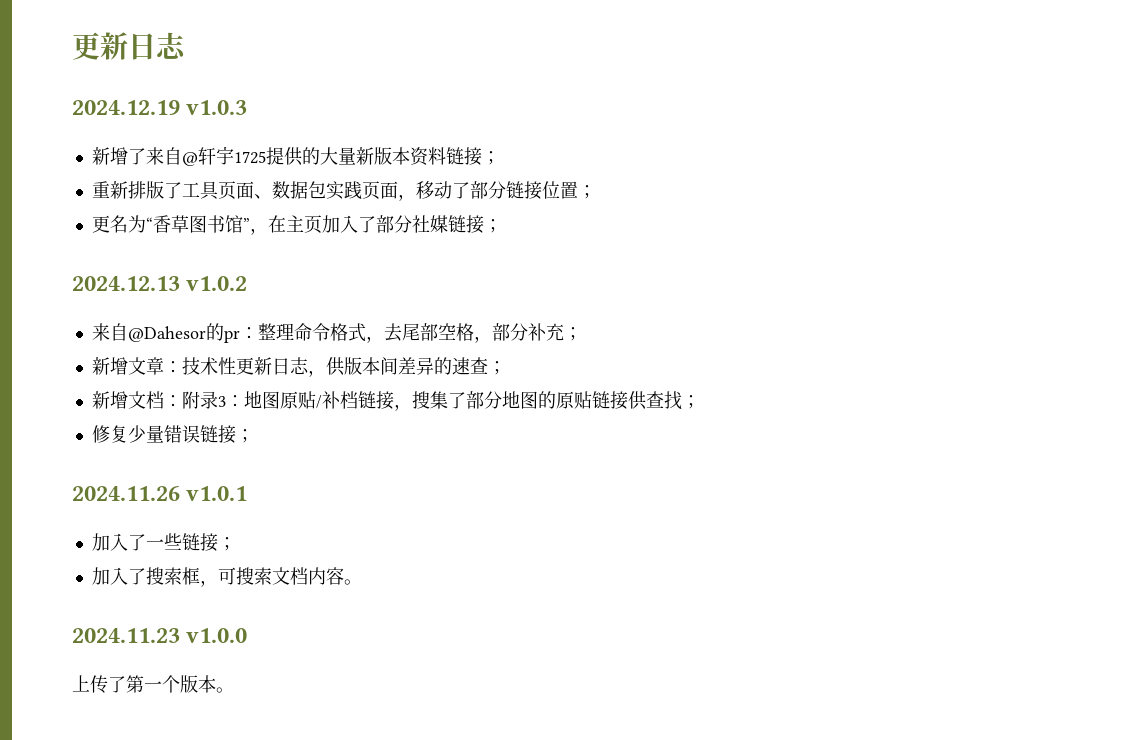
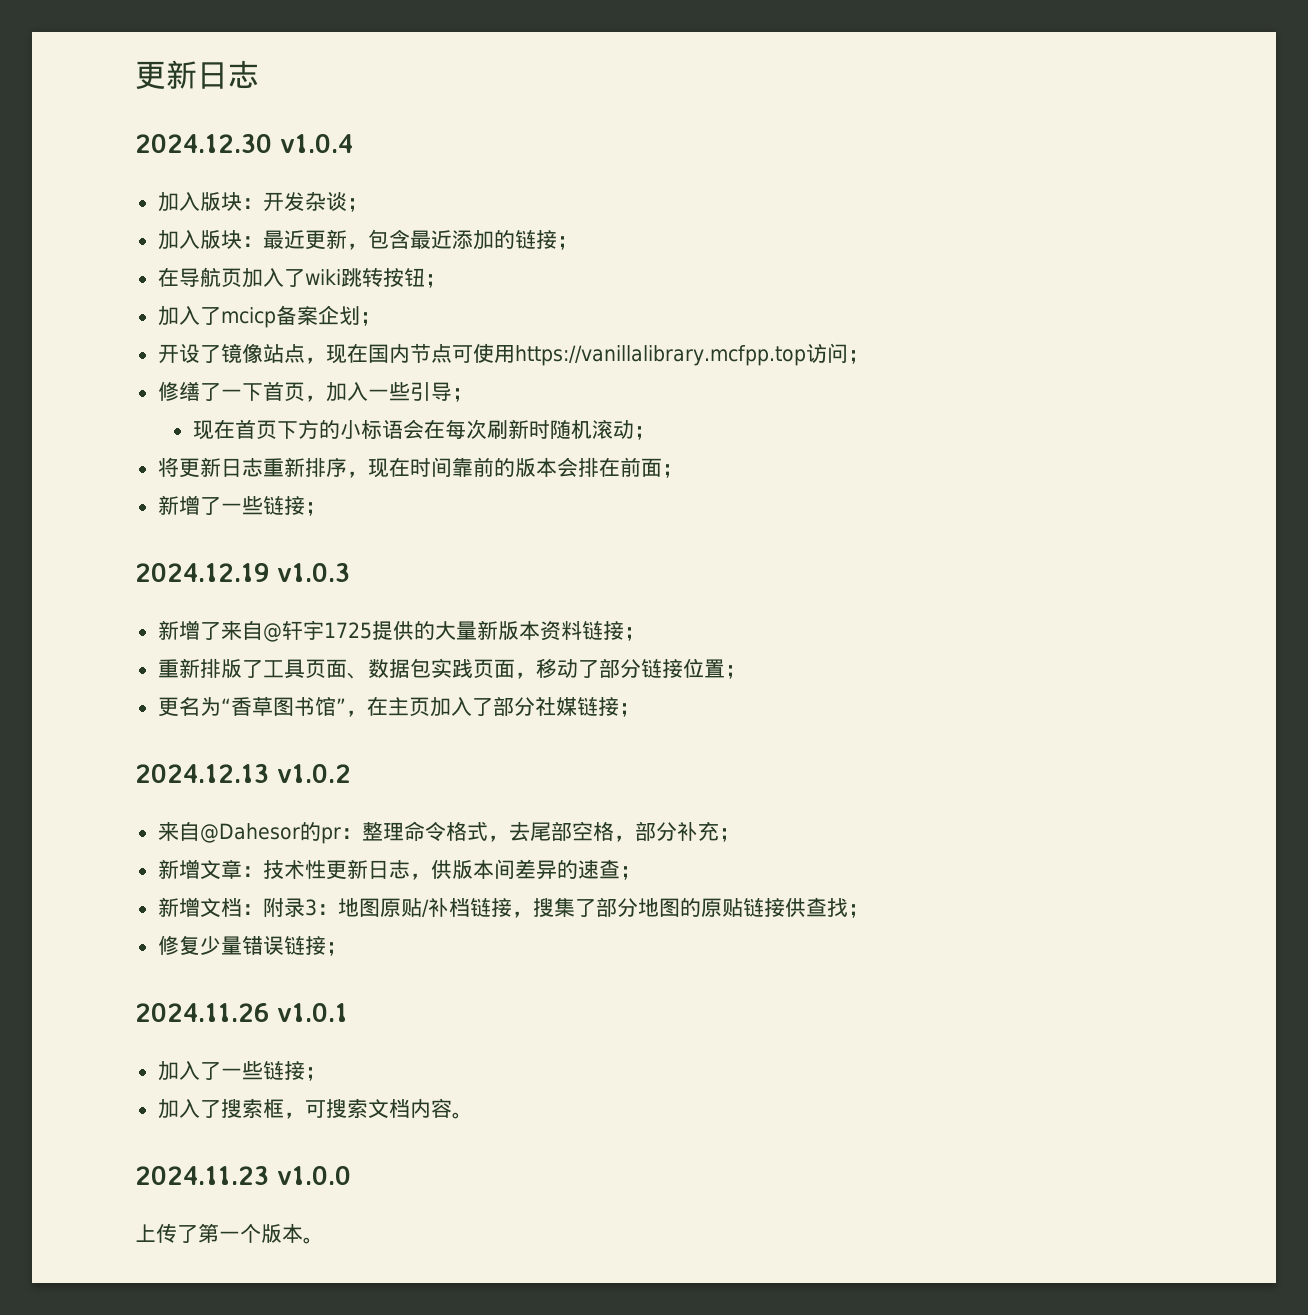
[72,32,187,60] 更新日志 -> [135,60,259,90] [135,134,353,153] [157,192,368,212] [157,229,578,250] [157,267,446,288] [157,305,381,328] [157,343,869,366] [157,381,473,402] [192,419,655,440] [157,457,683,478] [157,495,326,516] 更新日志 // 2024.12.30 v1.0.4 // 加入版块：开发杂谈； // 加入版块：最近更新，包含最近添加的链接； // 在导航页加入了wiki跳转按钮； // 加入了mcicp备案企划； // 开设了镜像站点，现在国内节点可使用https://vanillalibrary.mcfpp.top访问； // 修缮了一下首页，加入一些引导； // 现在首页下方的小标语会在每次刷新时随机滚动； // 将更新日志重新排序，现在时间靠前的版本会排在前面； // 新增了一些链接；

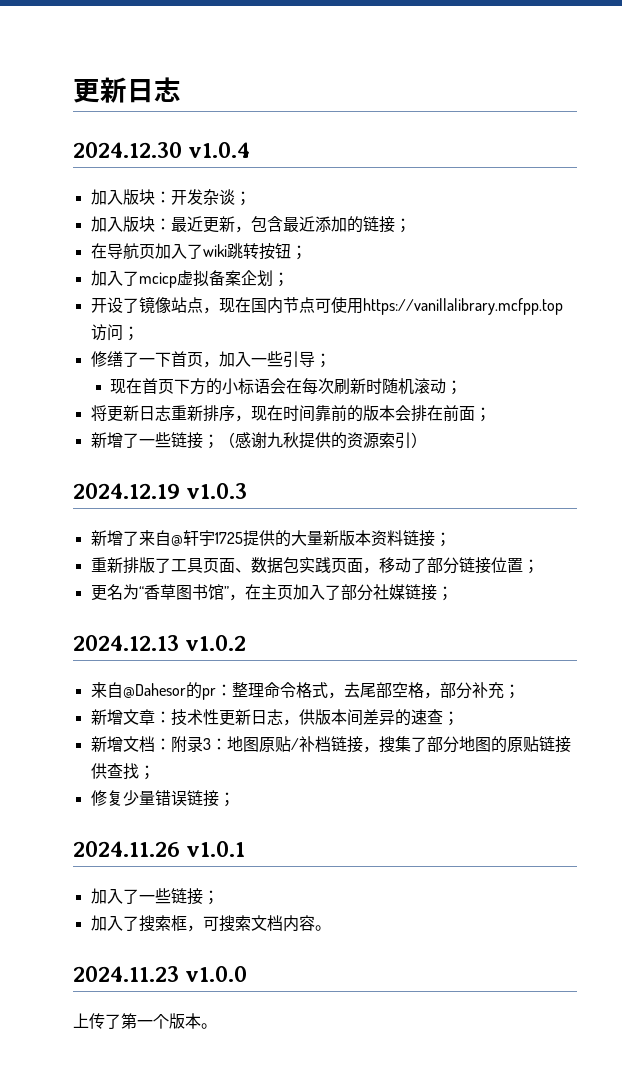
(276, 317) none -> [176,270,209,287] 虚拟
(326, 509) none -> [218,432,427,449] （感谢九秋提供的资源索引）

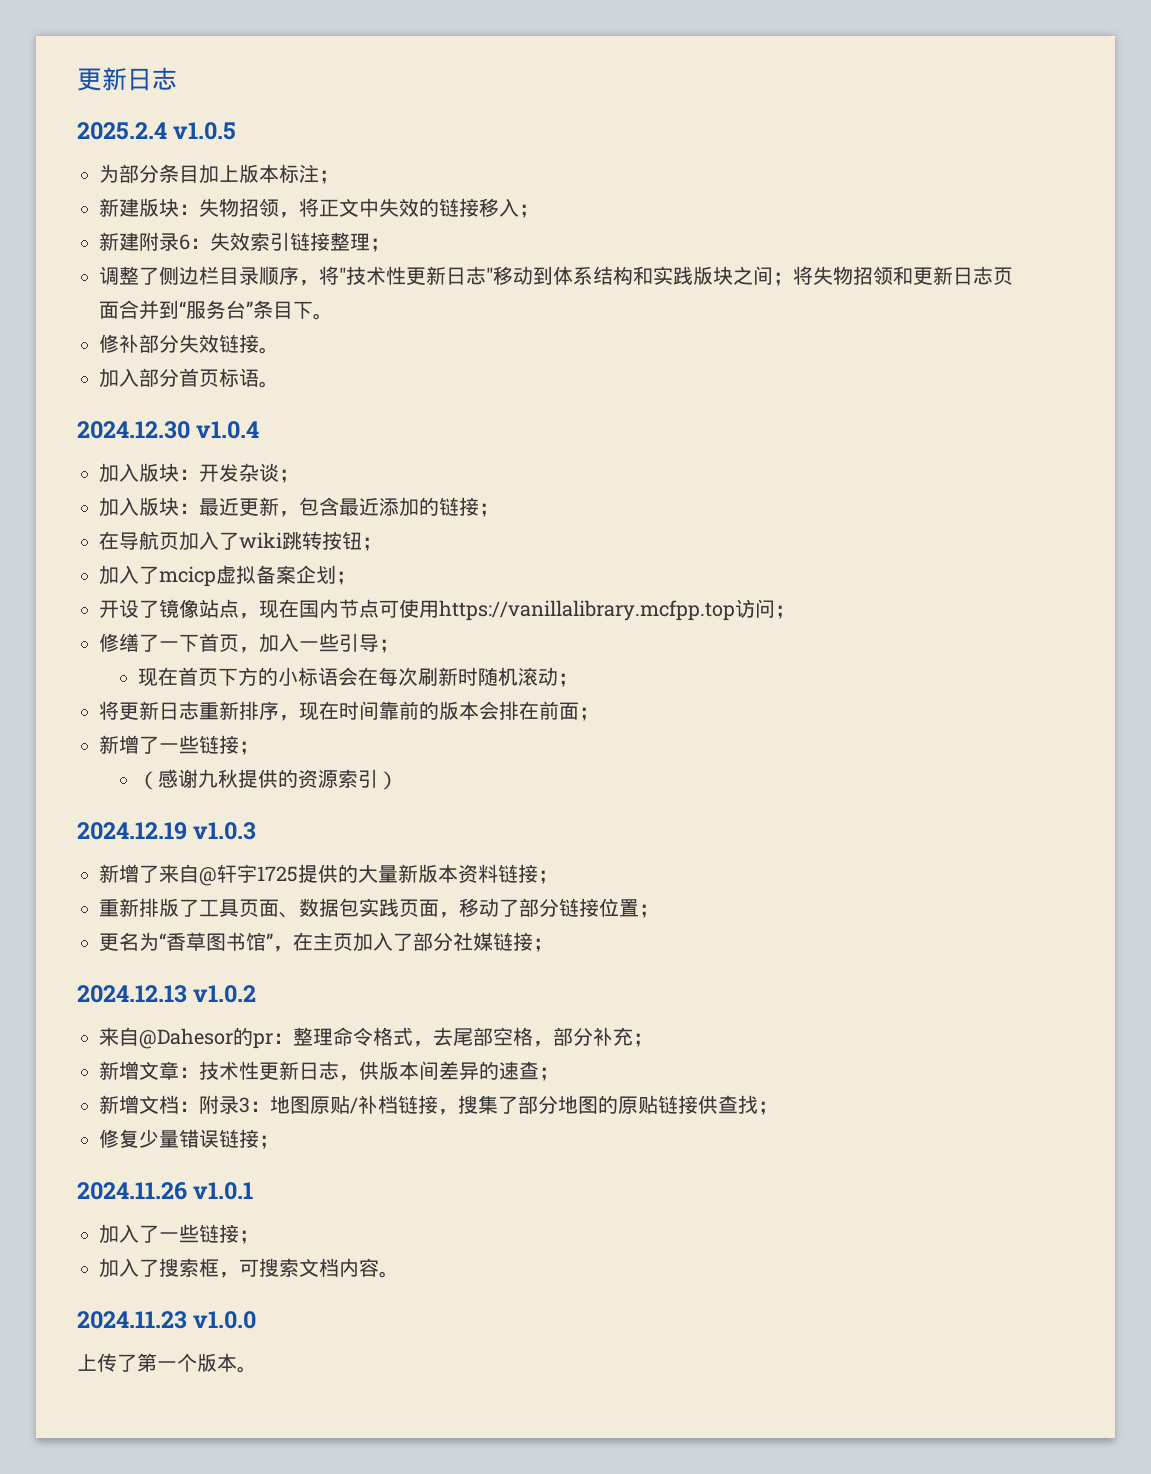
[73,77,181,103] 更新日志 -> [77,67,177,91] [77,122,237,140] [99,164,339,184] [99,198,539,218] [99,232,390,252] [99,266,1013,286] [99,300,333,320] [99,334,279,354] [99,368,279,388] 更新日志 // 2025.2.4 v1.0.5 // 为部分条目加上版本标注； // 新建版块：失物招领，将正文中失效的链接移入； // 新建附录6：失效索引链接整理； // 调整了侧边栏目录顺序，将"技术性更新日志"移动到体系结构和实践版块之间；将失物招领和更新日志页面合并到“服务台”条目下。 // 修补部分失效链接。 // 加入部分首页标语。
(219, 441) none -> (259, 748) //

